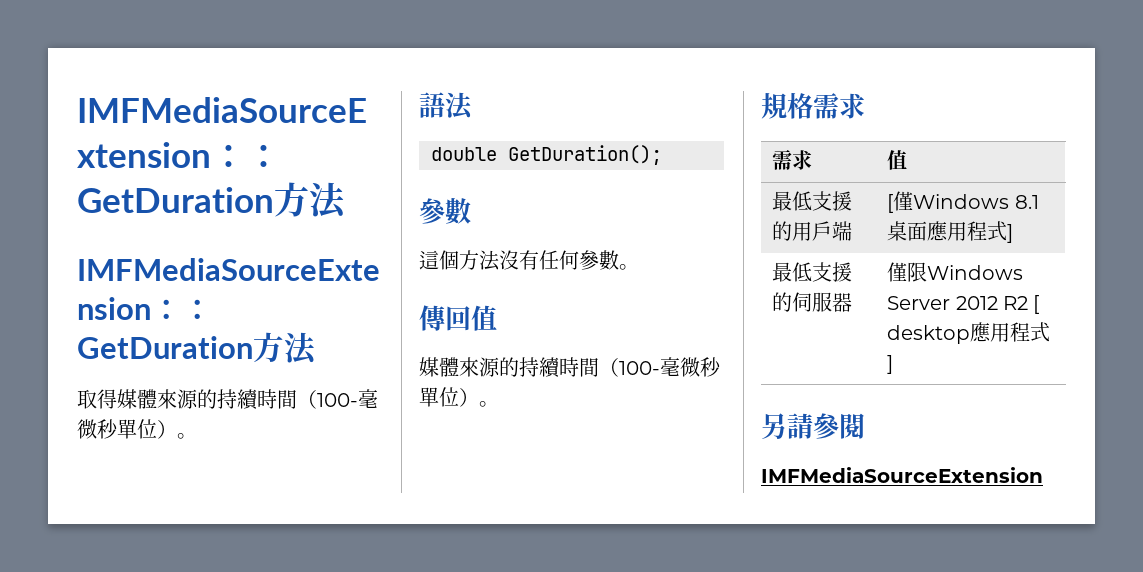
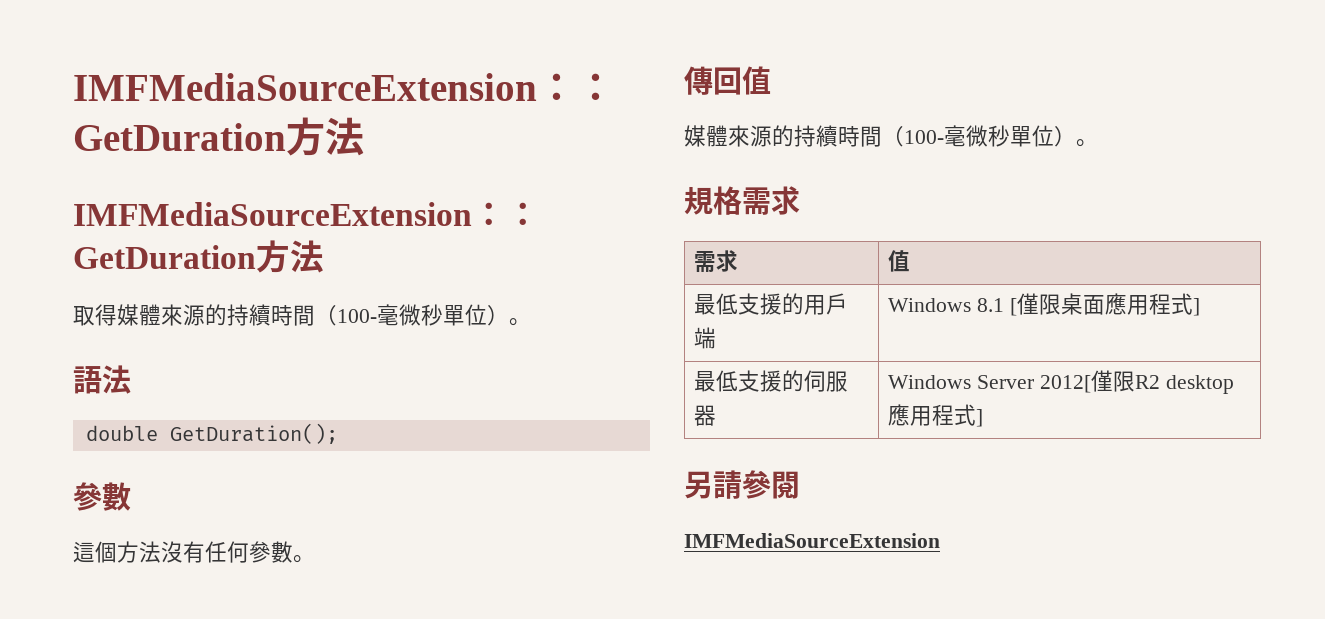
[887,191,1039,213] [僅Windows 8.1 -> [888,293,1061,316] Windows 8.1 [僅限
[887,262,1024,282] [887,295,1040,314] 僅限Windows Server 2012 R2 [ -> [888,370,1160,393] Windows Server 2012[僅限R2

